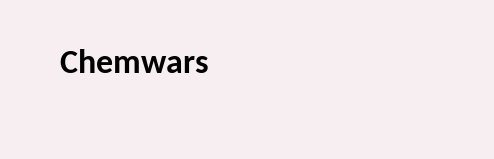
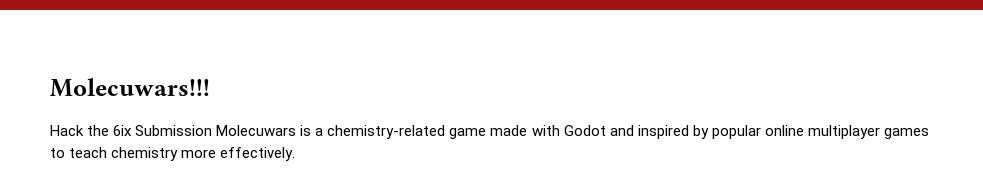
[60,49,209,73] Chemwars -> [50,78,210,97] [50,125,929,139] [50,147,296,161] Molecuwars!!! // Hack the 6ix Submission Molecuwars is a chemistry-related game made with Godot and inspired by popular online multiplayer games to teach chemistry more effectively.

